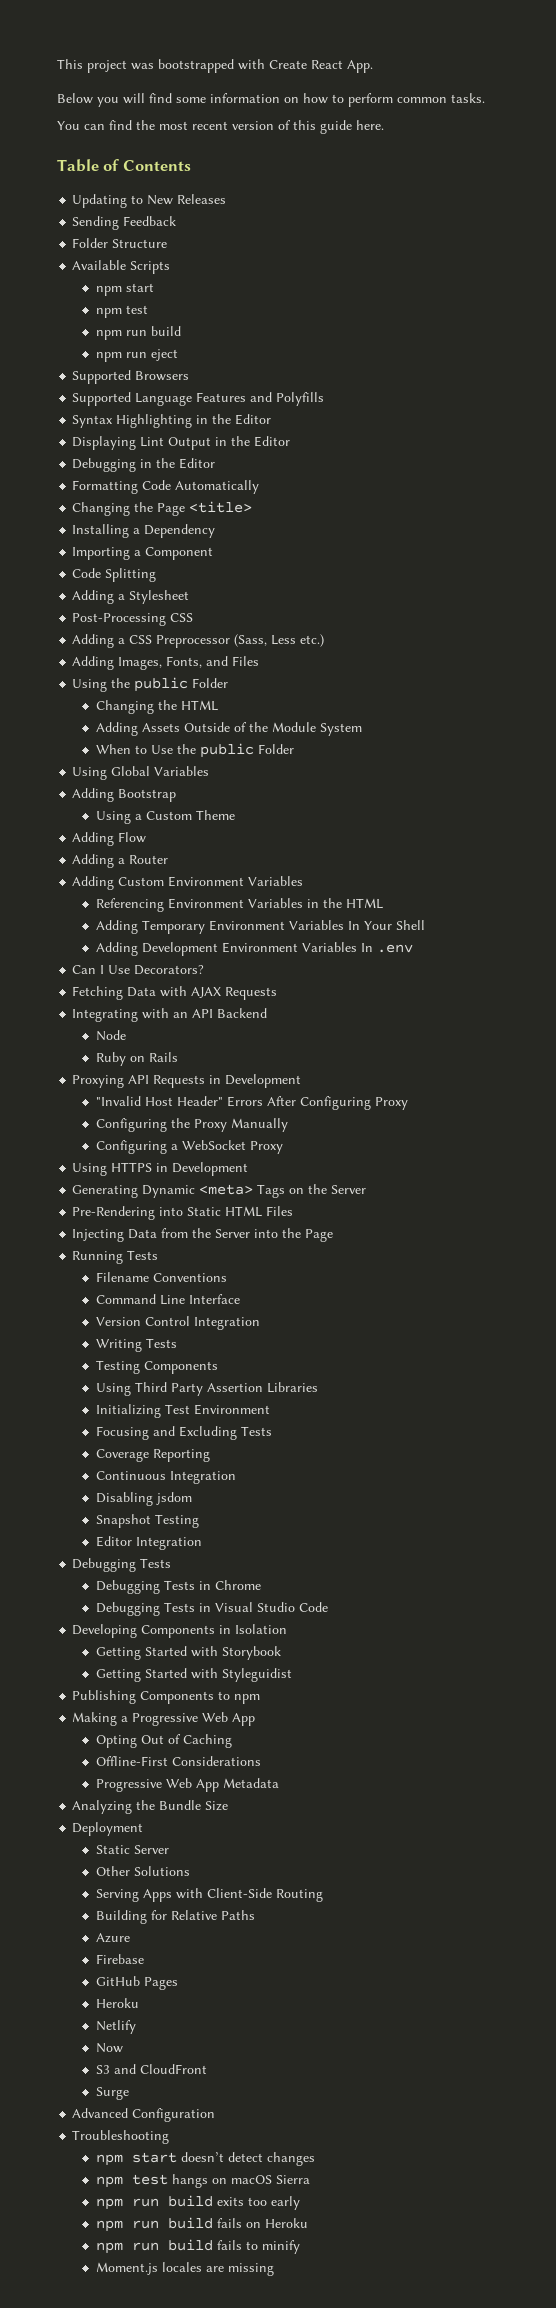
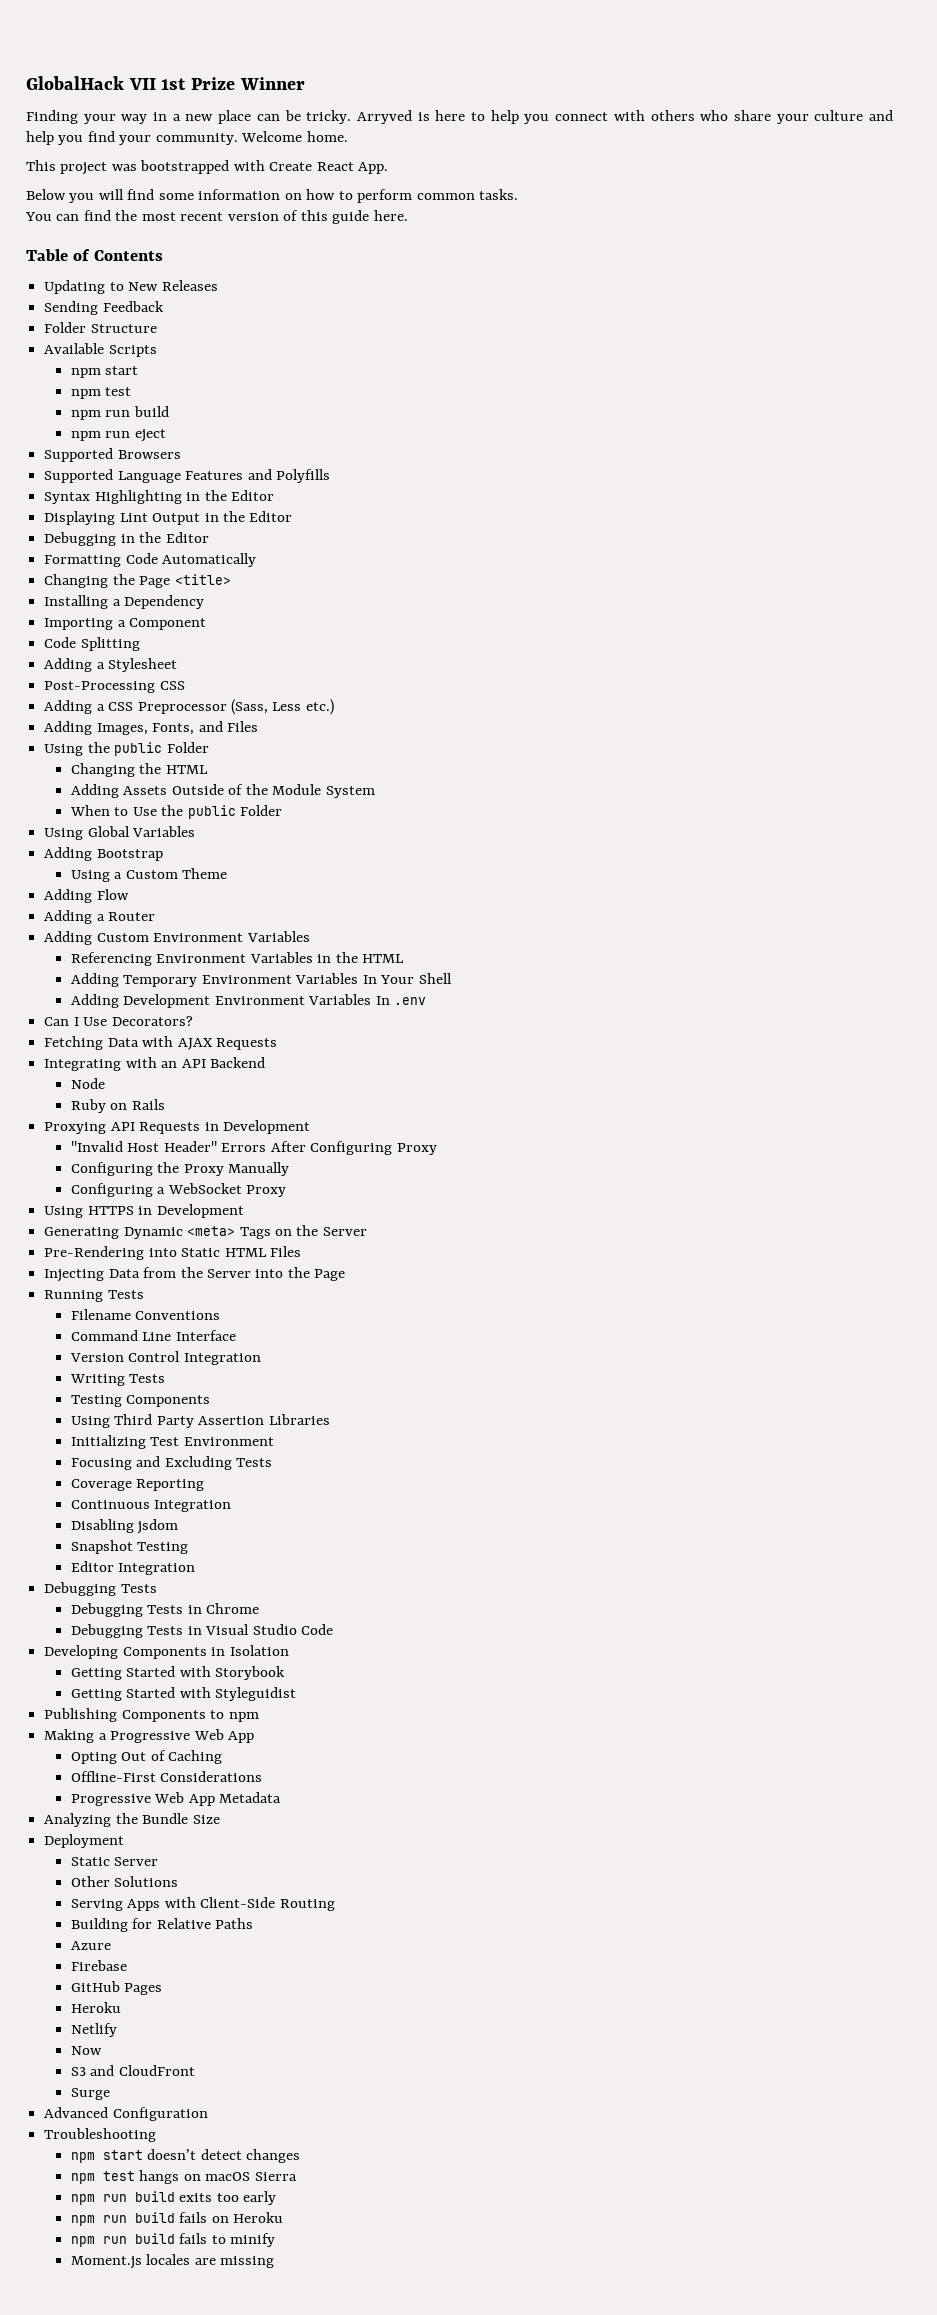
(57, 64) none -> [26,76,305,90] [26,110,893,124] [26,131,348,145] GlobalHack VII 1st Prize Winner // Finding your way in a new place can be tricky. Arryved is here to help you connect with others who share your culture and help you find your community. Welcome home. //

